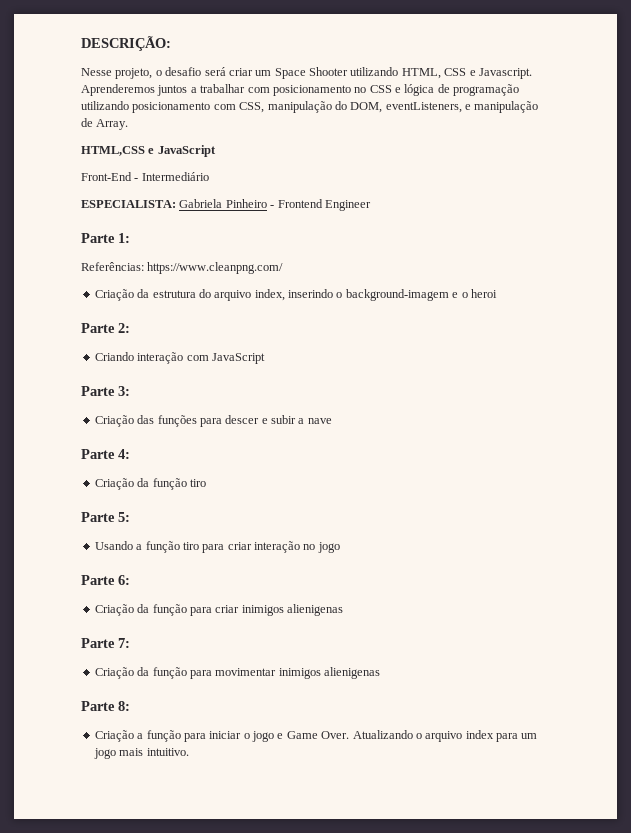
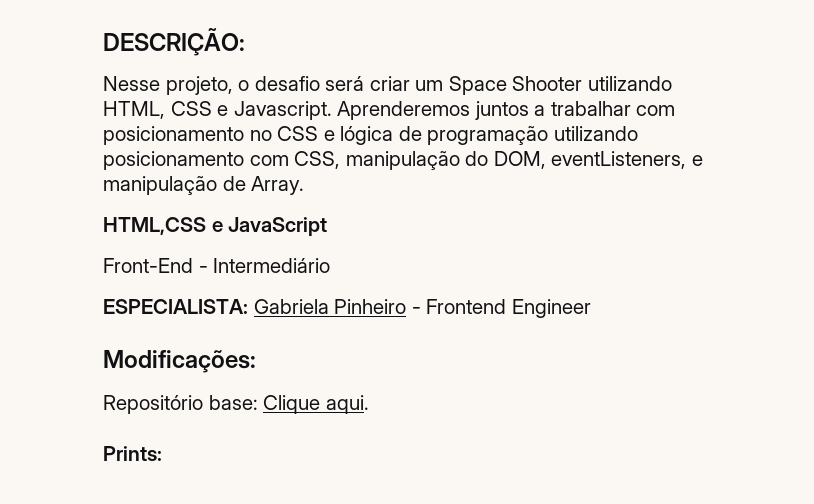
[81,233,130,243] [81,262,284,274] [94,289,497,301] [81,323,130,333] [94,352,265,364] [81,386,130,396] [94,415,332,427] [81,449,130,459] [94,478,206,490] [81,512,130,522] [94,541,340,553] [81,575,130,585] [94,604,343,616] [81,638,130,648] [94,667,380,679] [81,701,130,711] [94,730,538,742] [93,748,189,759] Parte 1: // Referências: https://www.cleanpng.com/ // Criação da estrutura do arquivo index, inserindo o background-imagem e o heroi // Parte 2: // Criando interação com JavaScript // Parte 3: // Criação das funções para descer e subir a nave // Parte 4: // Criação da função tiro // Parte 5: // Usando a função tiro para criar interação no jogo // Parte 6: // Criação da função para criar inimigos alienigenas // Parte 7: // Criação da função para movimentar inimigos alienigenas // Parte 8: // Criação a função para iniciar o jogo e Game Over. Atualizando o arquivo index para um jogo mais intuitivo. -> [103,350,256,373] [103,395,369,414] [103,446,162,461] Modificações: // Repositório base: Clique aqui. // Prints:

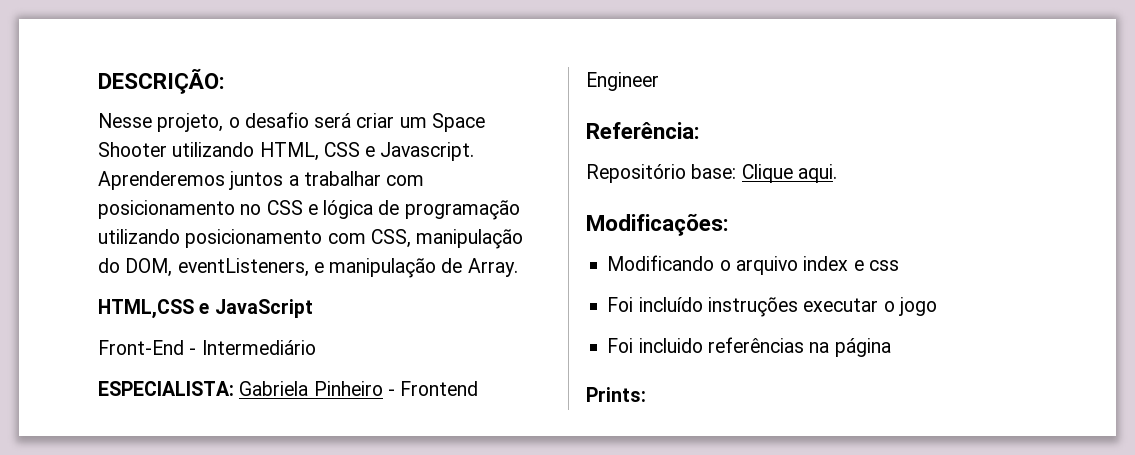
[103,350,256,373] Modificações: -> [586,122,700,139] Referência:
(369, 404) none -> [586,213,729,236] [607,255,899,275] [607,297,937,317] [607,337,891,357] // Modificações: // Modificando o arquivo index e css // Foi incluído instruções executar o jogo // Foi incluido referências na página

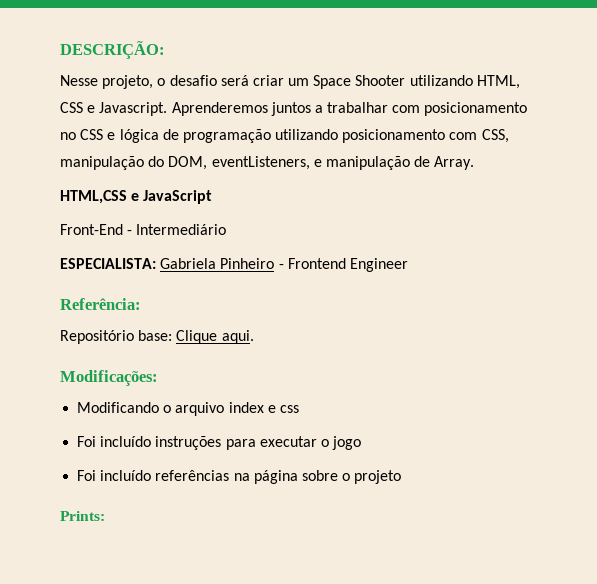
(798, 307) none -> [225,439,256,450] para
[638,338,703,353] incluido -> [100,470,152,481] incluído
(891, 347) none -> [301,470,402,484] sobre o projeto

